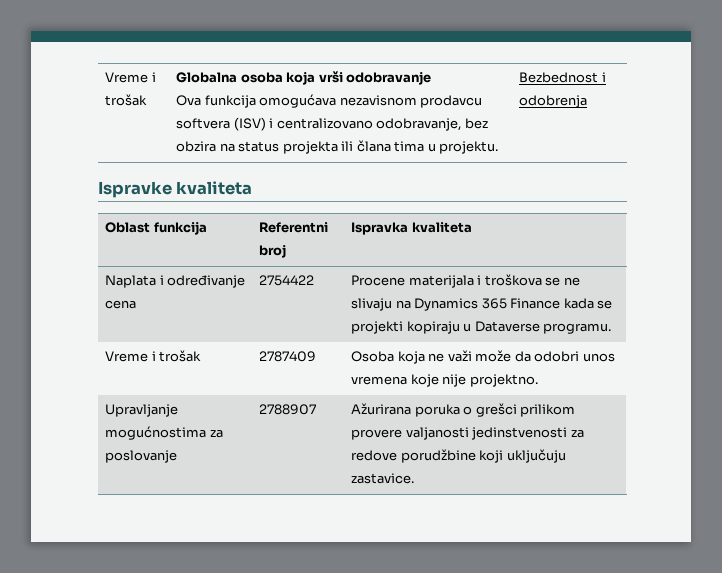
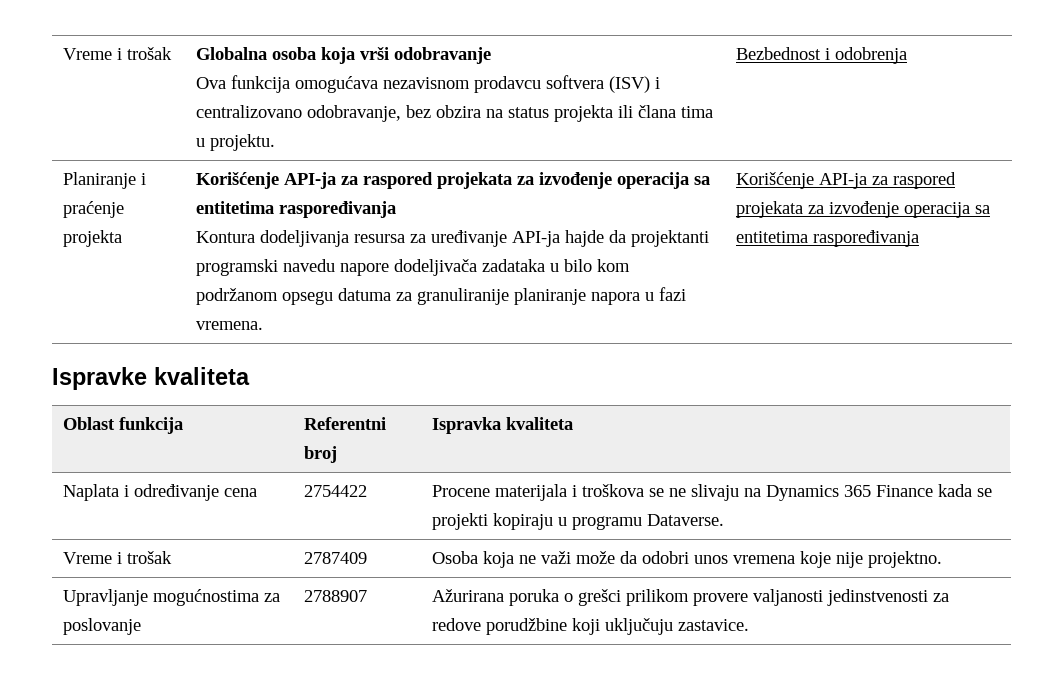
(588, 101) none -> [63,172,147,189] [63,201,125,218] [63,230,123,247] [196,172,711,189] [196,201,397,218] [196,230,710,247] [196,259,631,276] [196,287,687,305] [196,321,264,330] [736,172,957,189] [736,201,991,218] [736,230,920,247] // Planiranje i praćenje projekta | Korišćenje API-ja za raspored projekata za izvođenje operacija sa entitetima raspoređivanja // Kontura dodeljivanja resursa za uređivanje API-ja hajde da projektanti programski navedu napore dodeljivača zadataka u bilo kom podržanom opsegu datuma za granuliranije planiranje napora u fazi vremena. | Korišćenje API-ja za raspored projekata za izvođenje operacija sa entitetima raspoređivanja
[474,321,612,334] Dataverse programu. -> [572,514,725,530] programu Dataverse.

